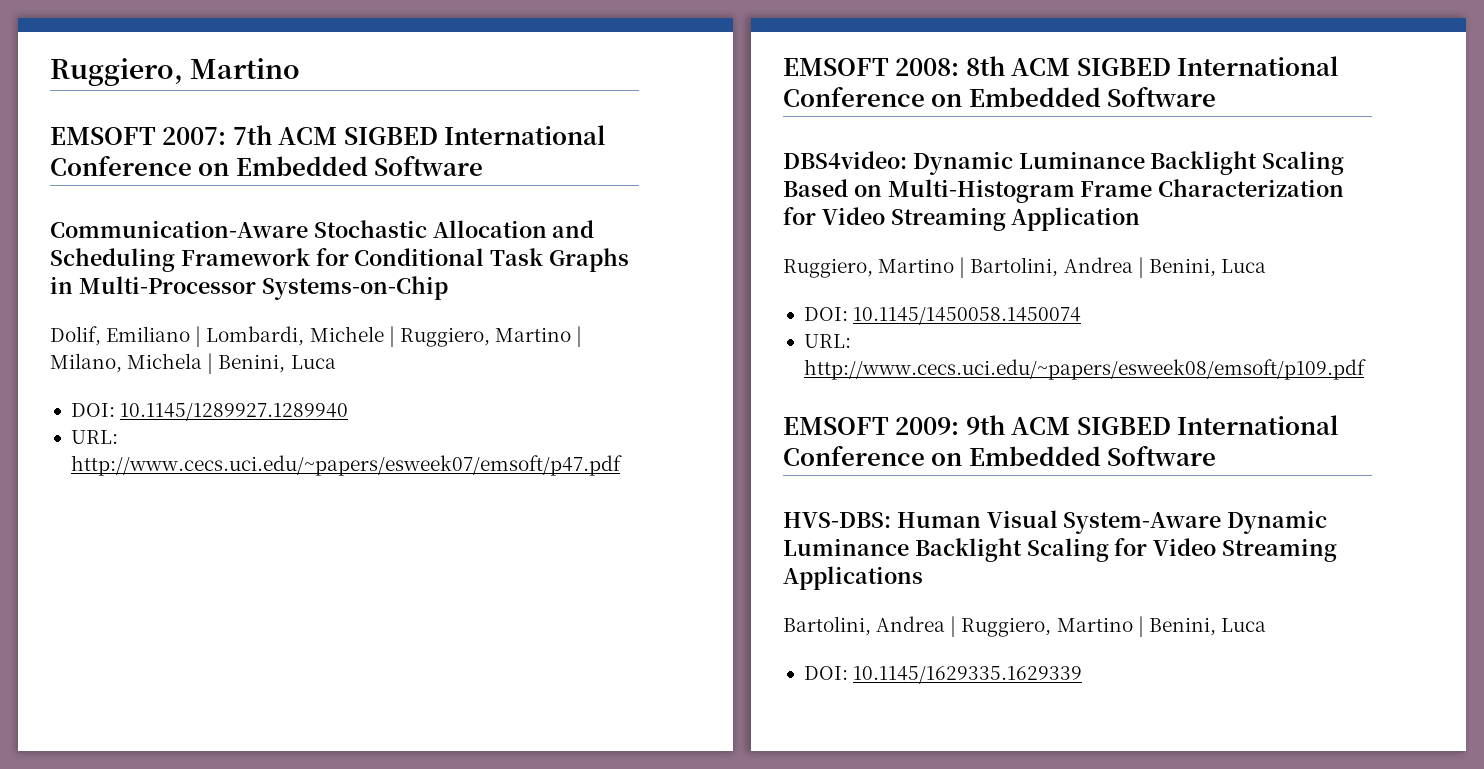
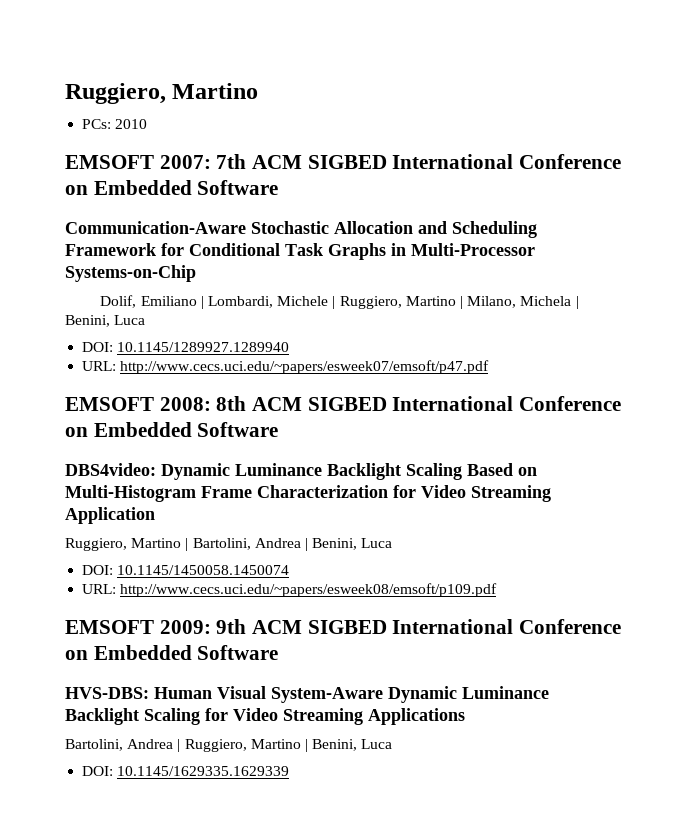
[50,58,301,86] Ruggiero, Martino -> [65,83,259,104] [82,119,148,129] Ruggiero, Martino // PCs: 2010

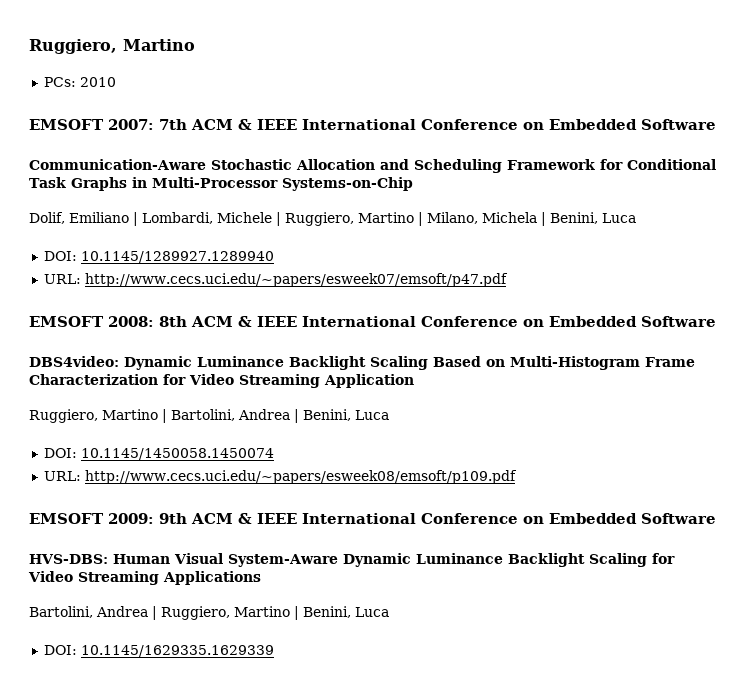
[307,155,387,169] SIGBED -> [238,119,297,130] & IEEE
[307,397,387,411] SIGBED -> [238,316,297,327] & IEEE
[307,620,387,634] SIGBED -> [238,513,297,524] & IEEE

